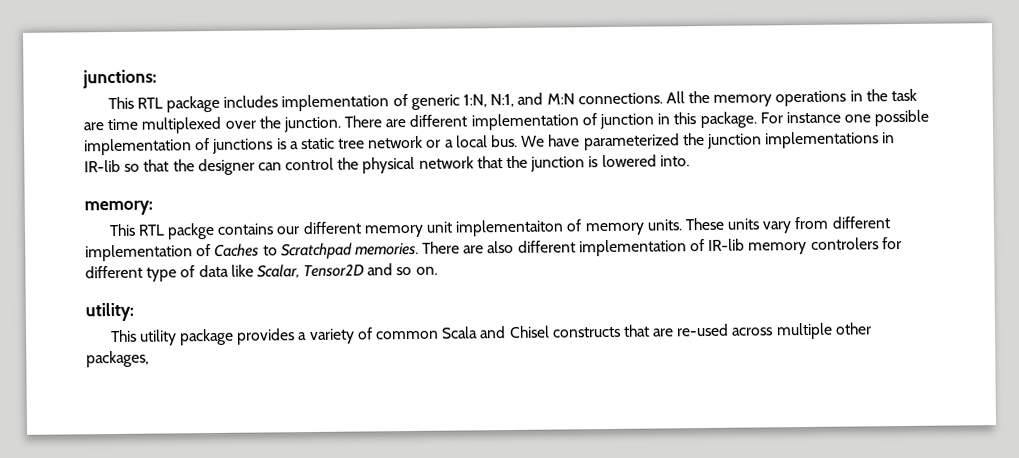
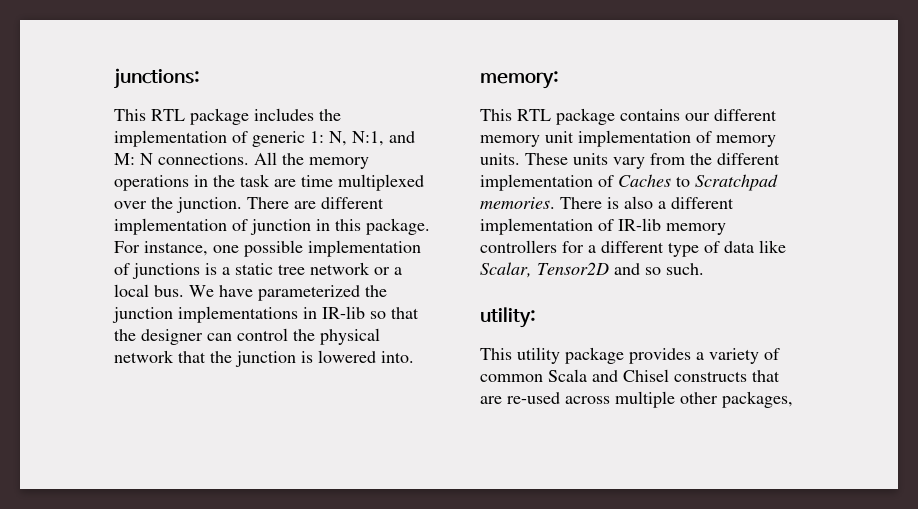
(279, 101) none -> [319,109,341,121] the
[463,92,575,108] 1:N, N:1, and M:N -> [310,131,415,146] [114,153,153,165] 1: N, N:1, and M: N
[785,111,841,124] instance -> [144,241,208,256] instance,
[167,222,216,240] packge -> [556,108,615,125] package
[455,219,565,237] implementaiton -> [578,130,691,147] implementation
(830, 223) none -> [690,153,712,165] the
[463,240,515,254] are also -> [607,196,666,209] is also a
[810,237,902,250] controlers for -> [480,240,596,253] controllers for a
[415,266,438,275] on. -> [666,263,704,275] such.

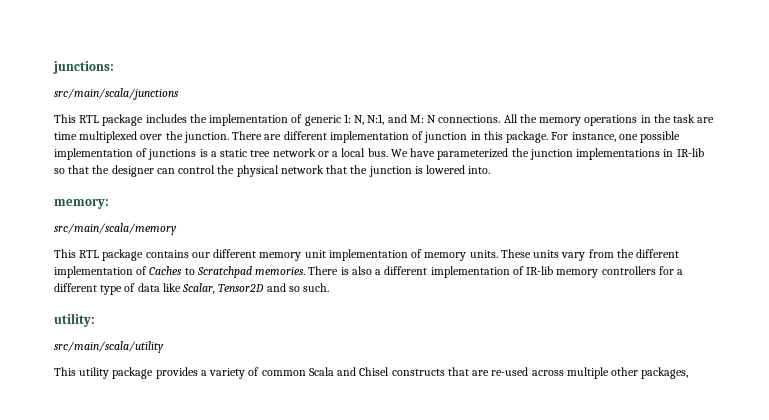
(200, 78) none -> [54,88,179,100] // src/main/scala/junctions
(559, 80) none -> [54,223,177,235] // src/main/scala/memory
(536, 317) none -> [54,341,164,353] // src/main/scala/utility

